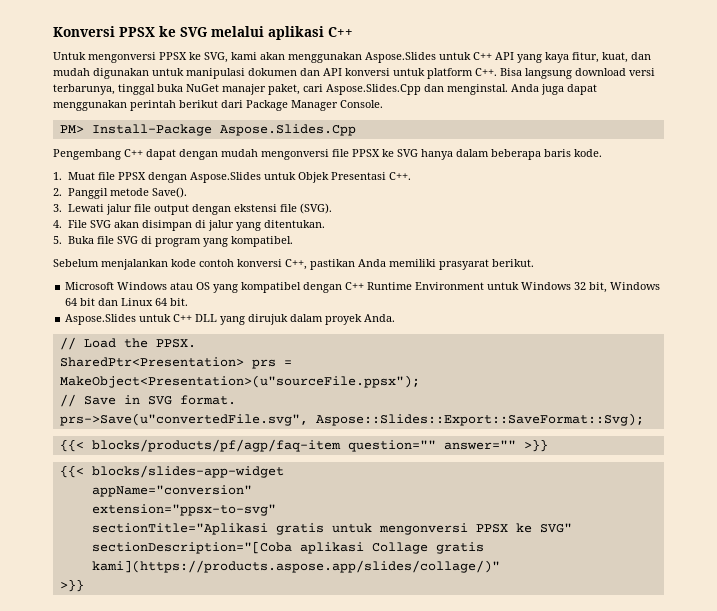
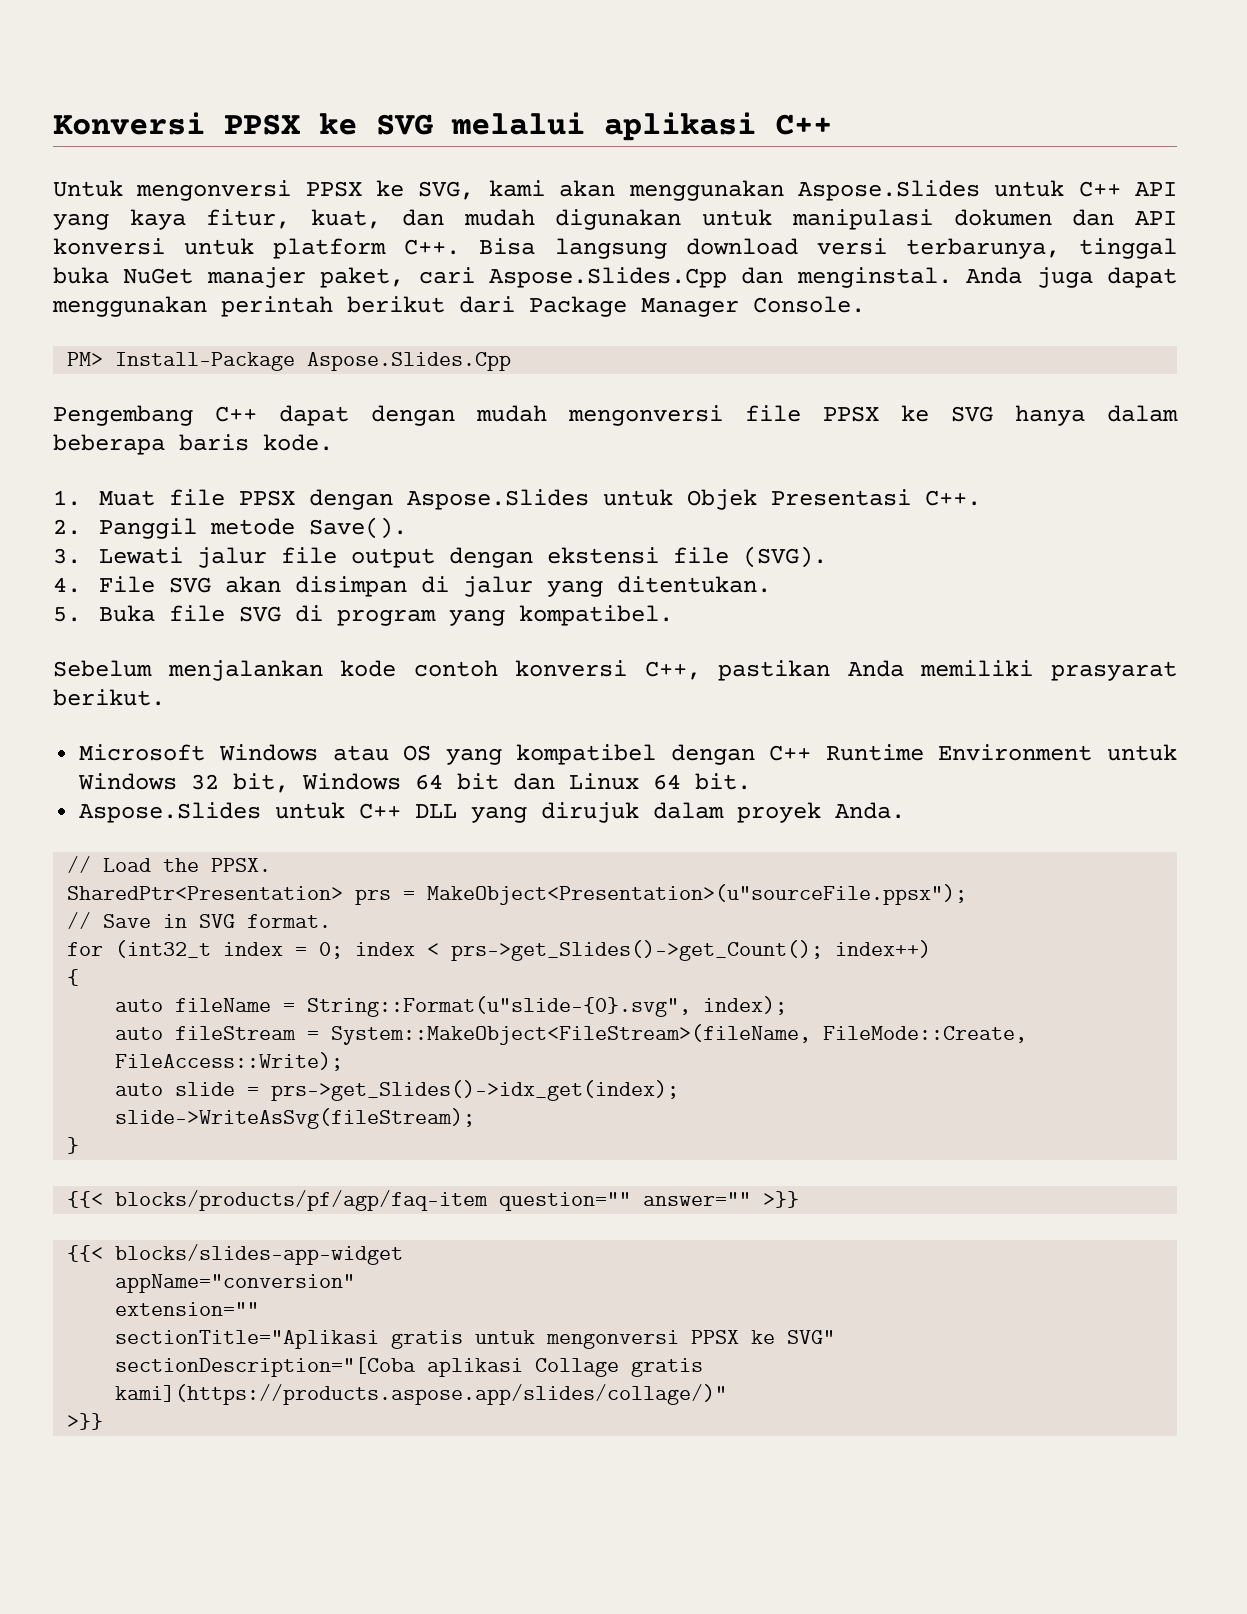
[59,413,644,426] prs->Save(u"convertedFile.svg", Aspose::Slides::Export::SaveFormat::Svg); -> [67,940,932,961] [67,969,80,986] [115,996,788,1017] [115,1024,1028,1045] [115,1052,344,1071] [115,1080,680,1101] [115,1108,476,1129] [67,1137,80,1154] for (int32_t index = 0; index < prs->get_Slides()->get_Count(); index++) // { // auto fileName = String::Format(u"slide-{0}.svg", index); // auto fileStream = System::MakeObject<FileStream>(fileName, FileMode::Create, FileAccess::Write); // auto slide = prs->get_Slides()->idx_get(index); // slide->WriteAsSvg(fileStream); // }
[91,504,276,516] extension="ppsx-to-svg" -> [115,1302,260,1316] extension=""

